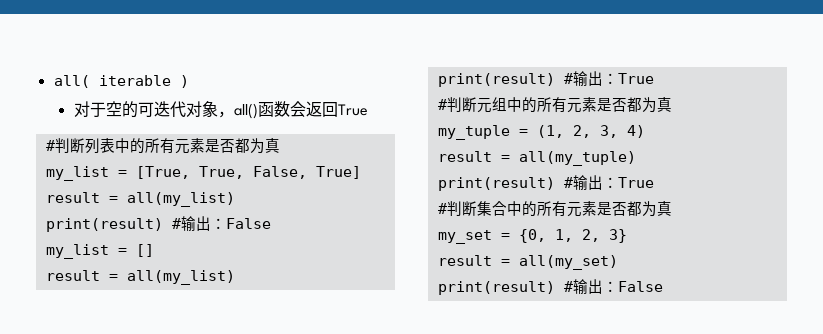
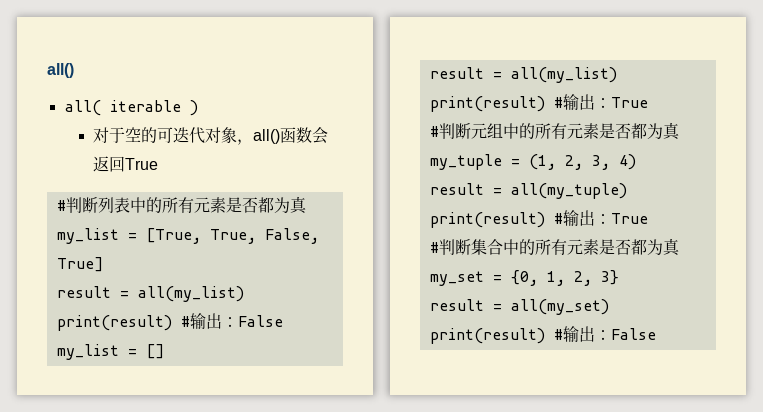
(53, 81) none -> [47,63,74,78] all() //

